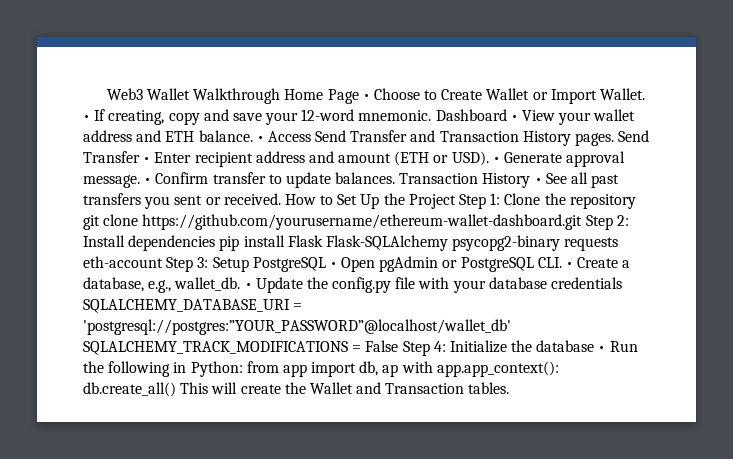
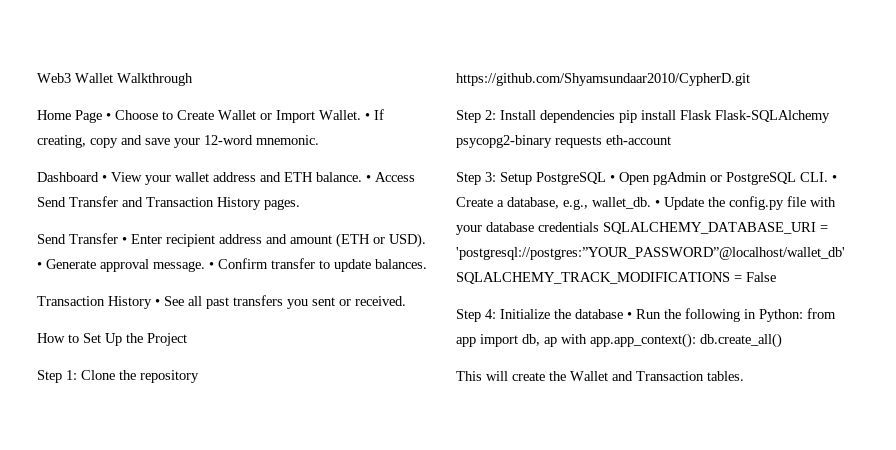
(281, 96) none -> (193, 79) //
(432, 115) none -> (319, 140) //
(615, 139) none -> (300, 204) //
(396, 178) none -> (427, 264) //
(281, 199) none -> (406, 301) //
(456, 201) none -> (187, 339) //
[83,214,583,230] git clone https://github.com/yourusername/ethereum-wallet-dashboard.git -> [456,73,750,86] https://github.com/Shyamsundaar2010/CypherD.git //
(163, 262) none -> (671, 140) //
(399, 346) none -> (776, 277) //
(176, 389) none -> (782, 340) //

